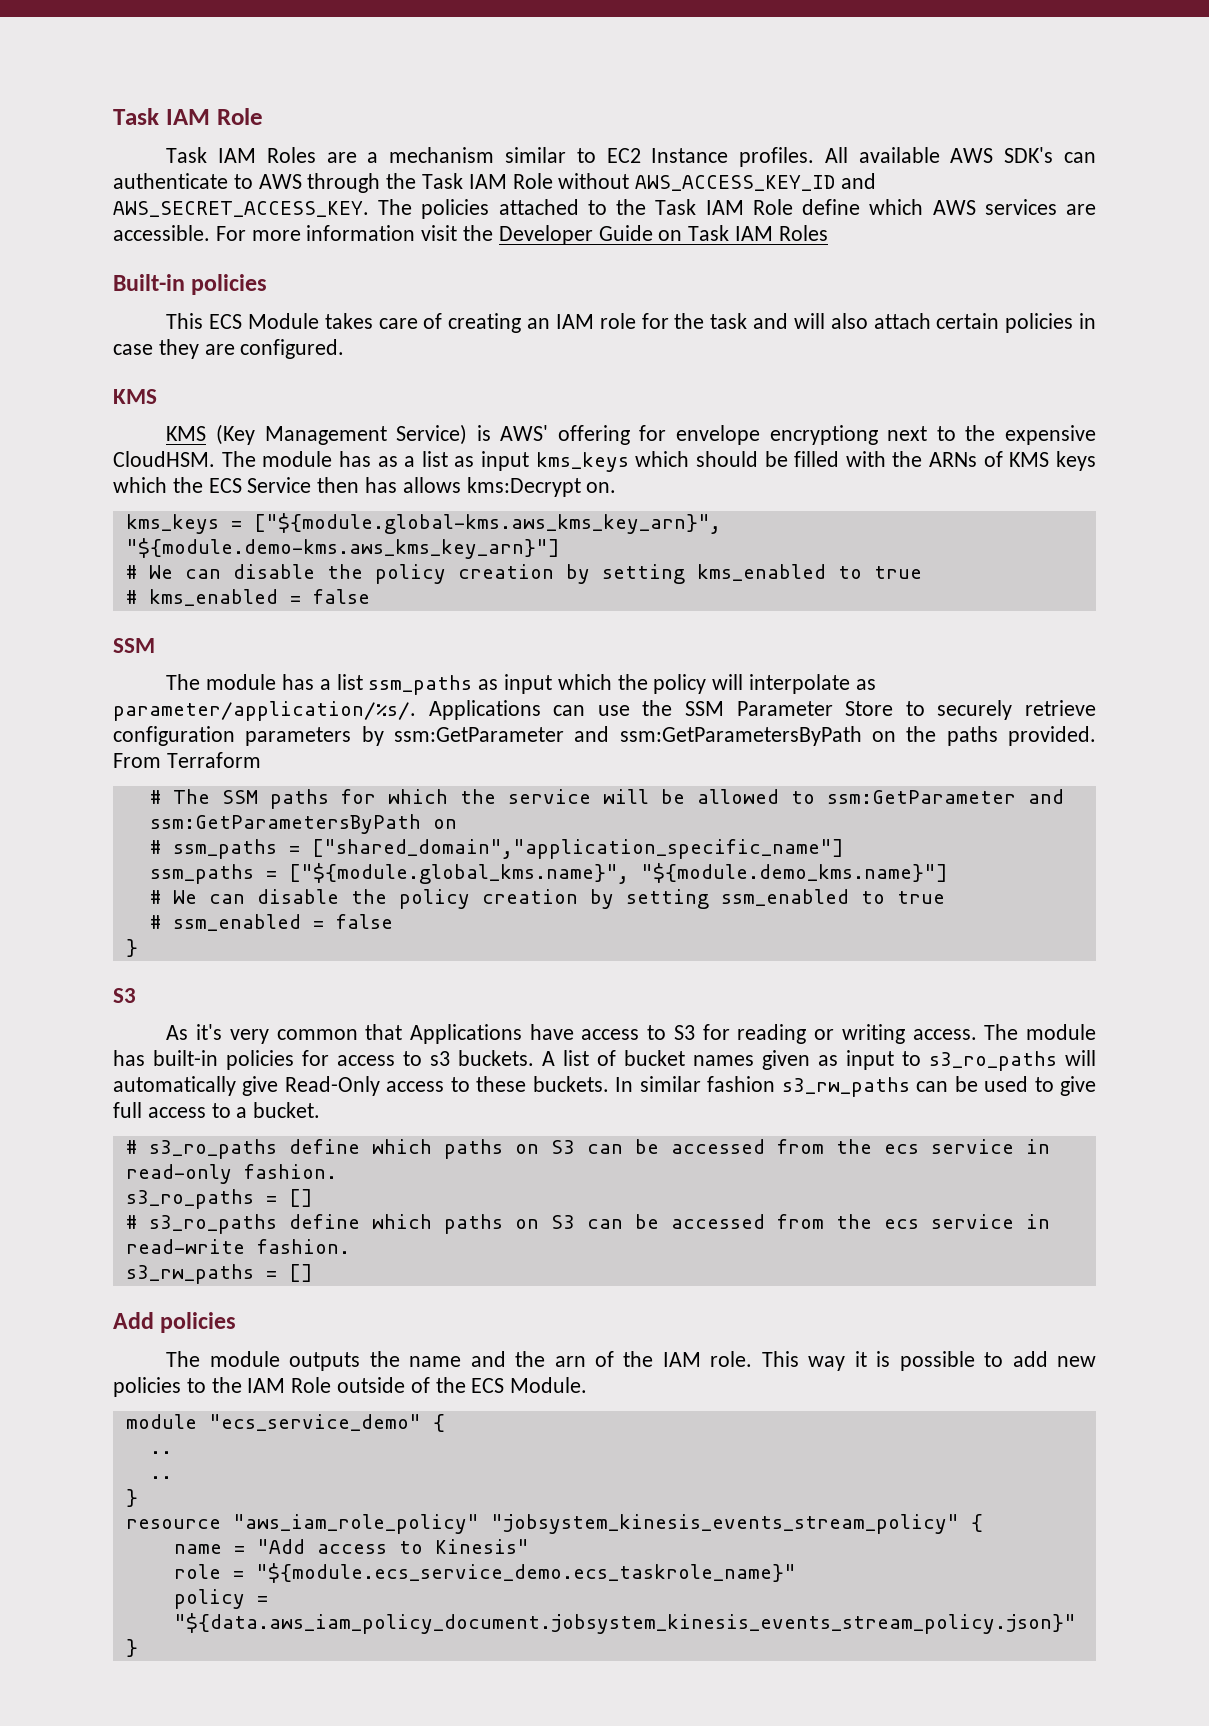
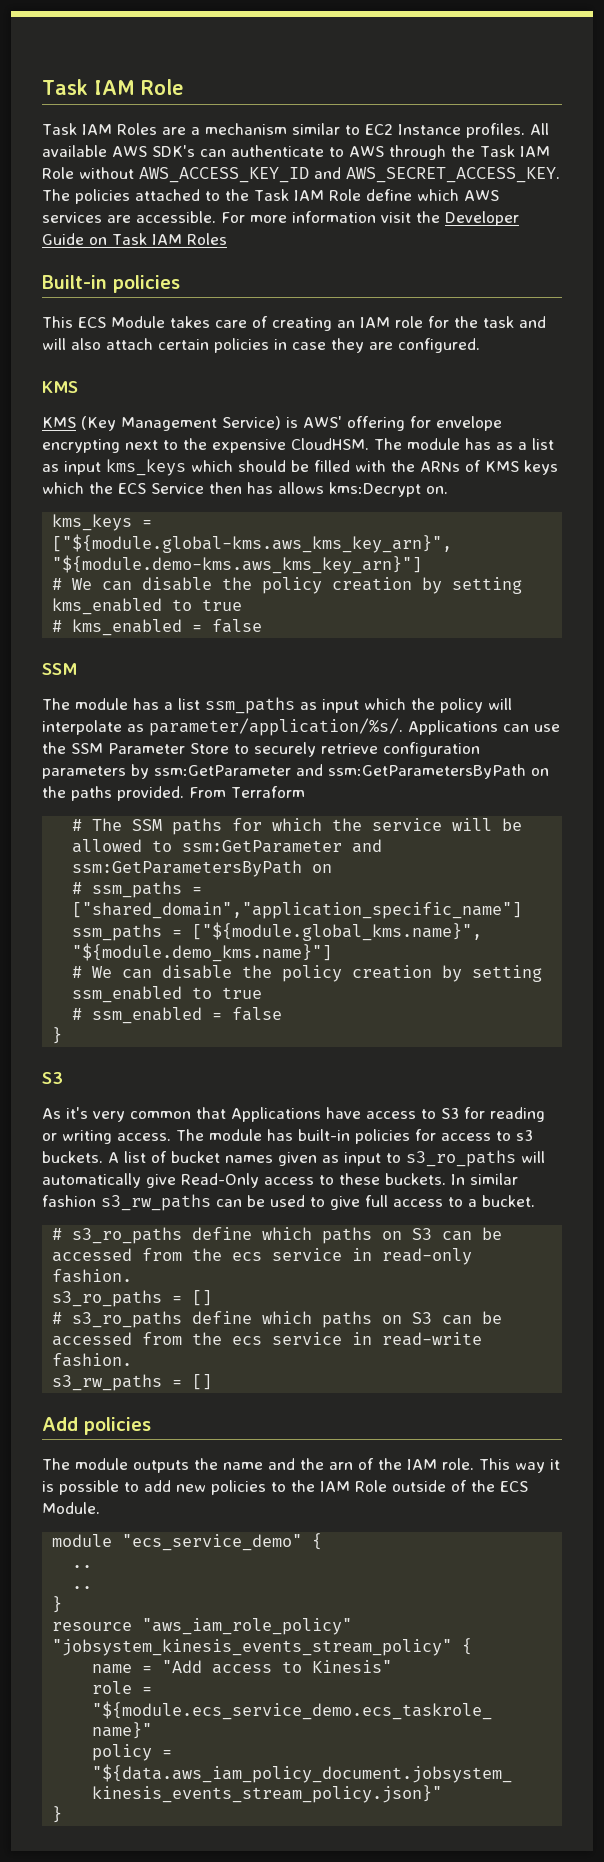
[769,425,878,445] encryptiong -> [42,439,120,453] encrypting

